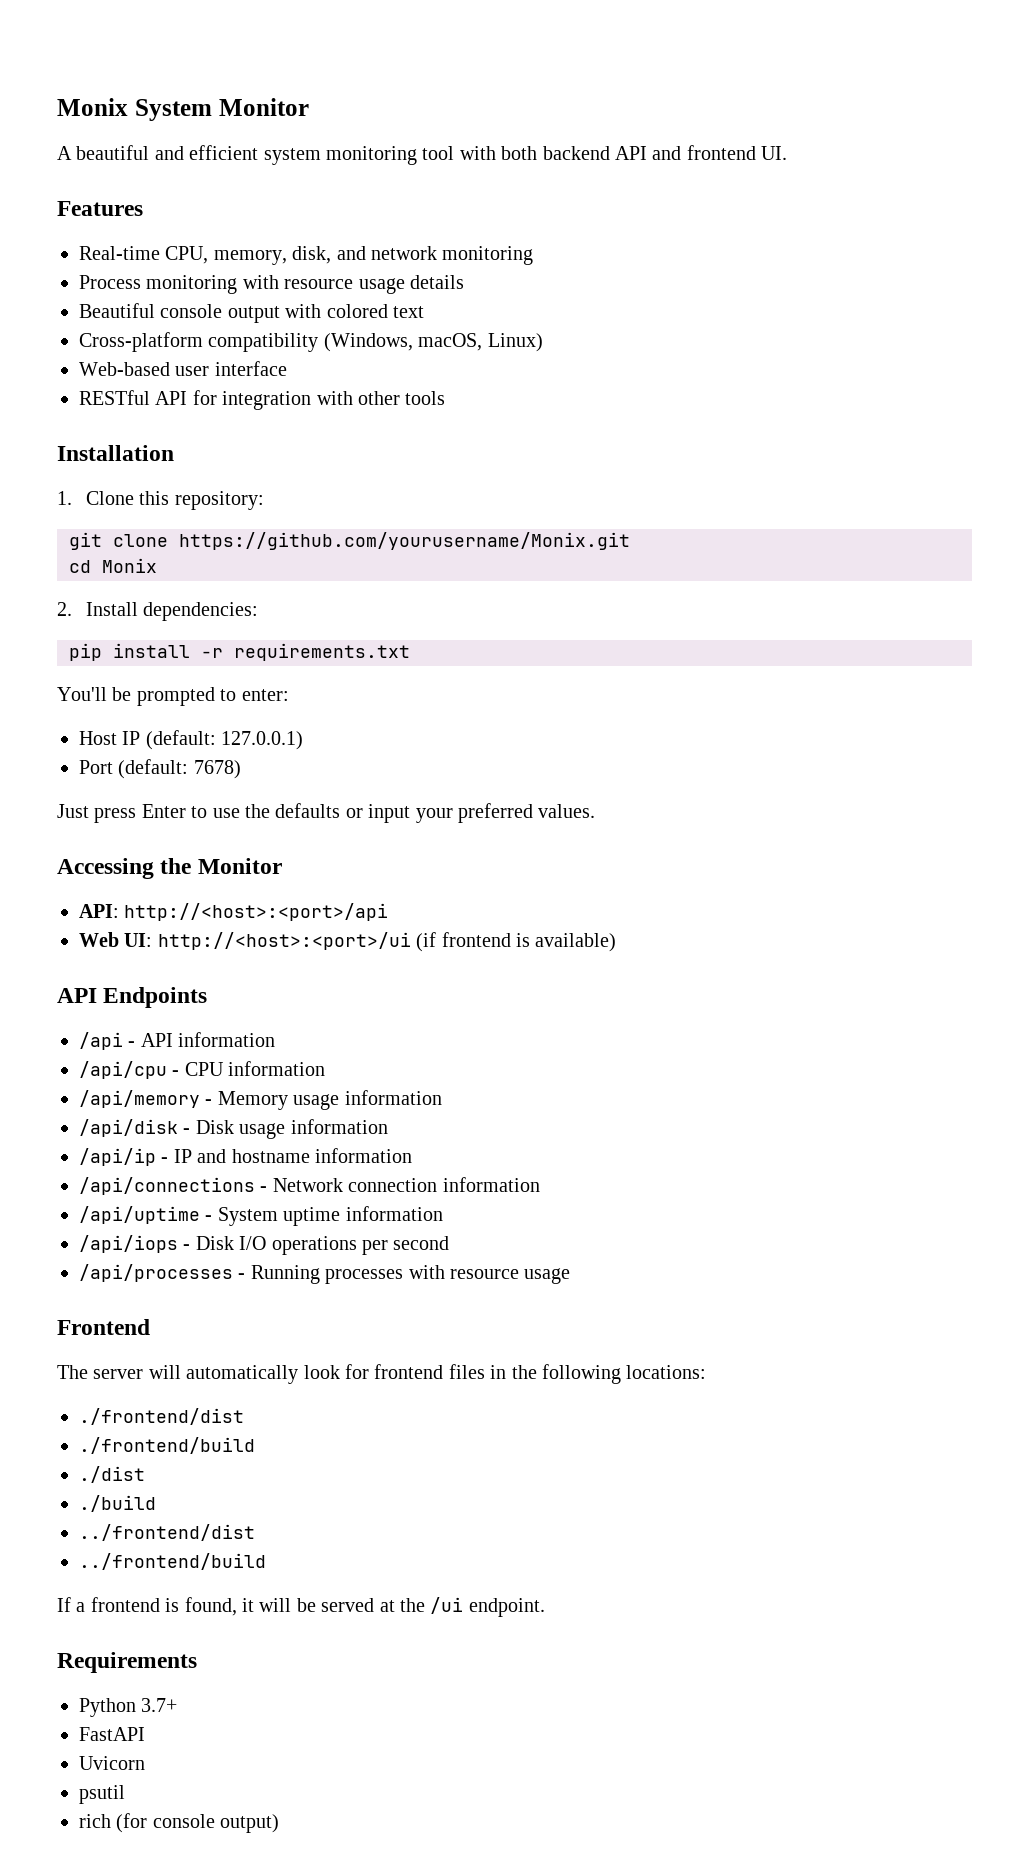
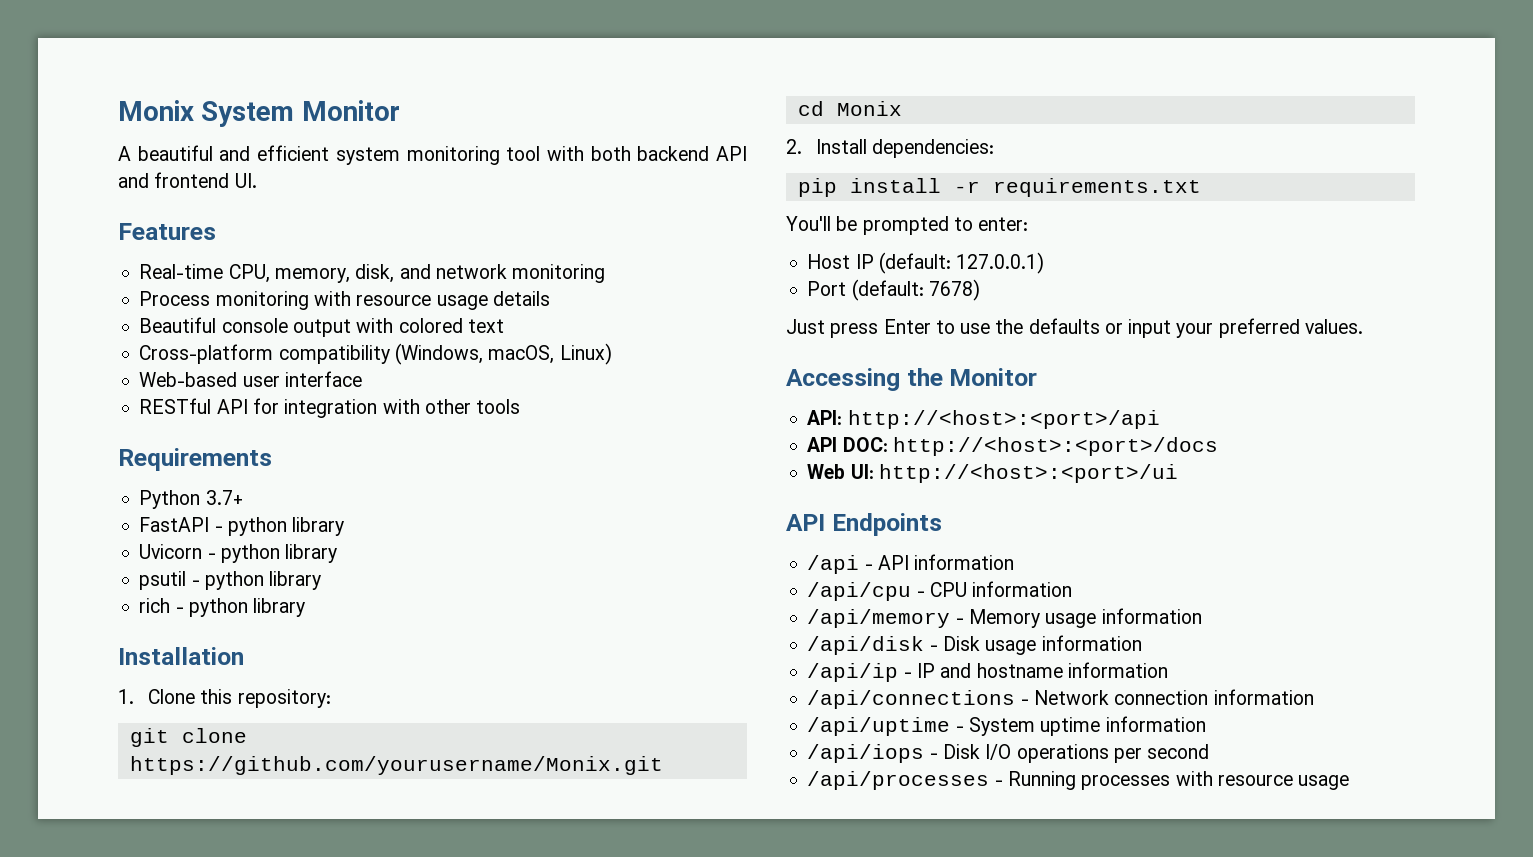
(446, 398) none -> [118,448,272,471] [139,490,243,509] [139,517,345,536] [139,544,338,563] [139,571,322,590] [139,598,306,617] // Requirements // Python 3.7+ // FastAPI - python library // Uvicorn - python library // psutil - python library // rich - python library
(389, 912) none -> [807,437,1218,456] // API DOC: http://<host>:<port>/docs
[416,932,617,952] (if frontend is available) -> (1178, 473) none
[57,1319,150,1335] [57,1364,707,1384] [79,1408,244,1425] [79,1437,255,1454] [79,1466,145,1483] [79,1495,156,1512] [79,1524,255,1541] [79,1553,266,1570] [57,1597,545,1617] [57,1652,197,1673] [79,1698,178,1717] [79,1727,145,1741] [79,1756,145,1770] [79,1785,125,1804] [79,1813,280,1833] // Frontend // The server will automatically look for frontend files in the following locations: // ./frontend/dist // ./frontend/build // ./dist // ./build // ../frontend/dist // ../frontend/build // If a frontend is found, it will be served at the /ui endpoint. // Requirements // Python 3.7+ // FastAPI // Uvicorn // psutil // rich (for console output) -> (1350, 782) none

